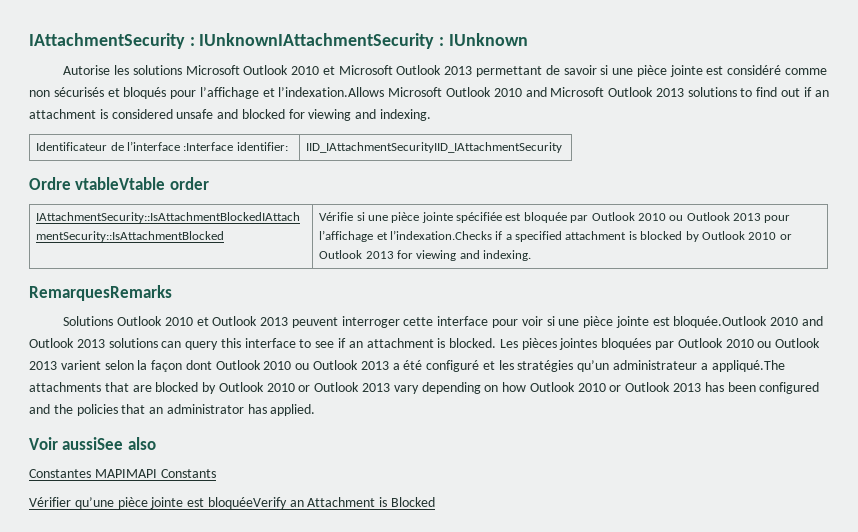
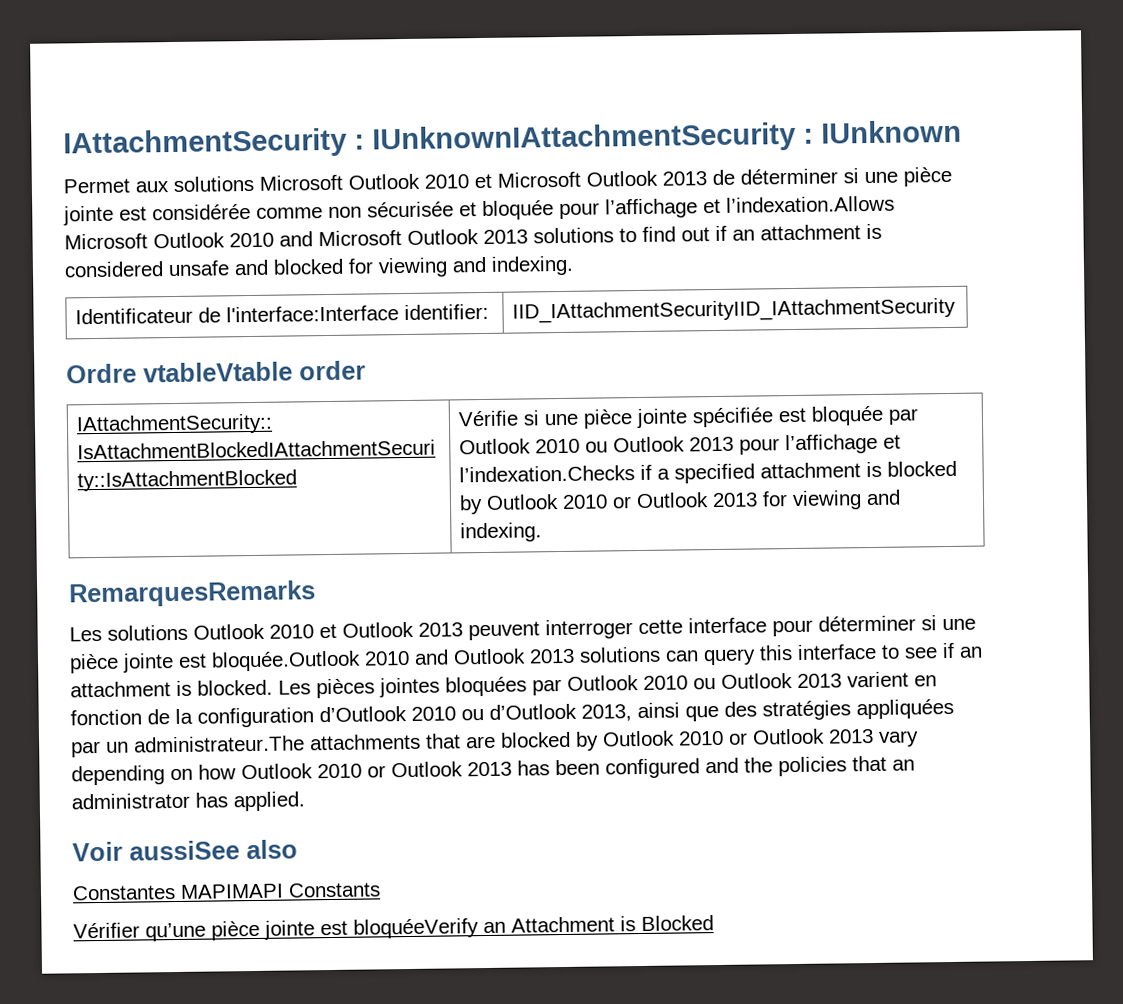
[63,65,129,75] Autorise les -> [63,178,169,194] Permet aux
[475,65,782,77] permettant de savoir si une pièce jointe est considéré -> [712,166,952,187] [63,203,251,226] de déterminer si une pièce jointe est considérée
[53,87,167,99] sécurisés et bloqués -> [367,200,554,220] sécurisée et bloquée
[126,141,234,151] l’interface :Interface -> [226,305,400,323] l'interface:Interface
[63,316,114,326] Solutions -> [69,624,188,642] Les solutions
[521,316,543,326] voir -> [818,615,916,632] déterminer
[104,360,785,372] selon la façon dont Outlook 2010 ou Outlook 2013 a été configuré et les stratégies qu’un administrateur a appliqué.The -> [914,675,937,687] [70,698,954,728] [71,735,305,758] en fonction de la configuration d’Outlook 2010 ou d’Outlook 2013, ainsi que des stratégies appliquées par un administrateur.The

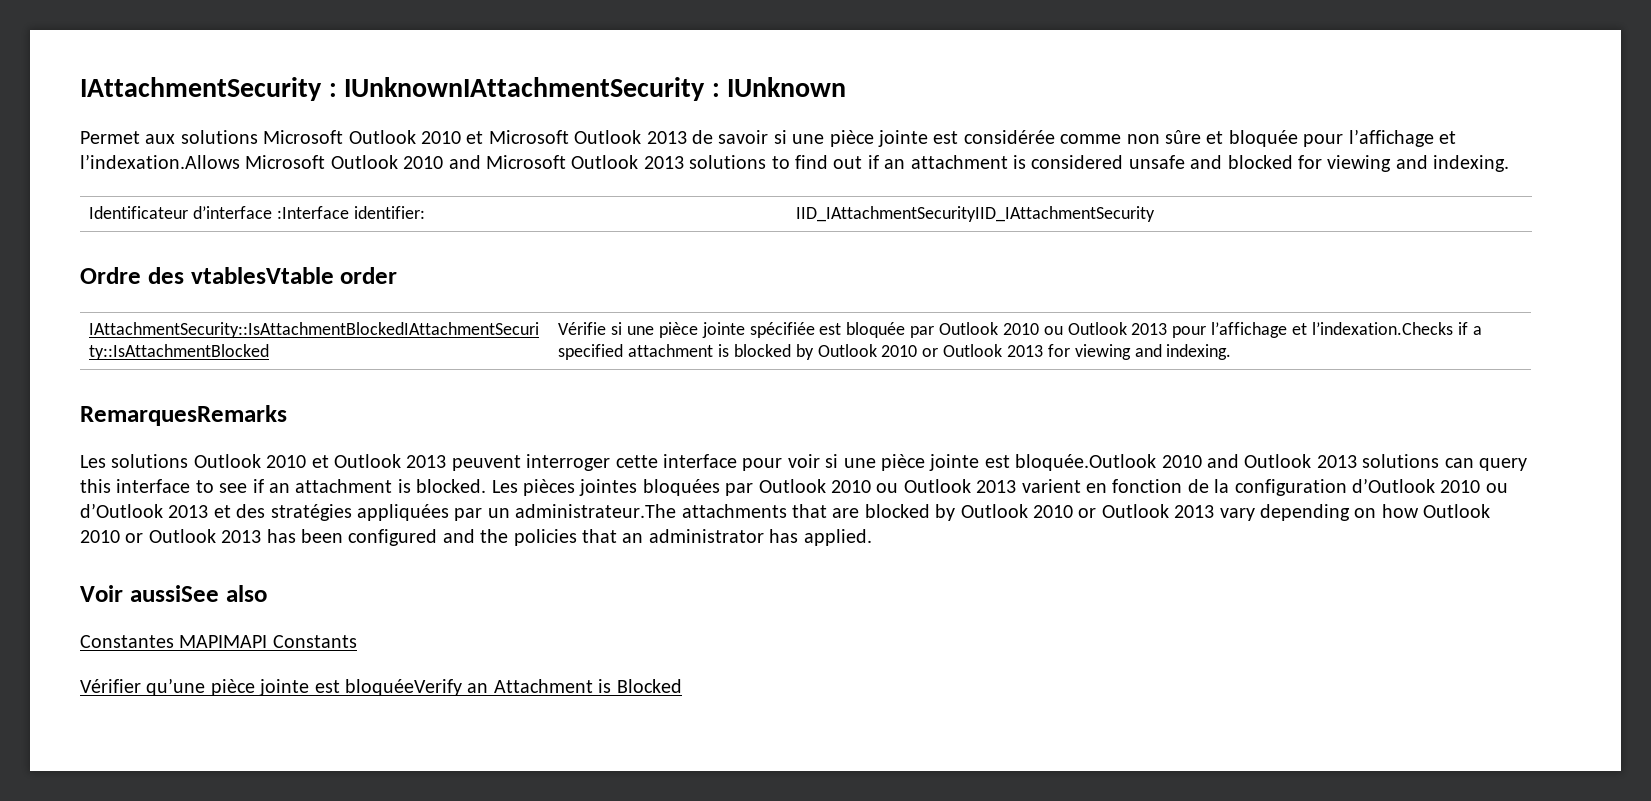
[740,168,838,185] déterminer -> [718,130,769,144] savoir
[367,201,454,218] sécurisée -> [1165,130,1201,144] sûre
[198,305,400,323] de l'interface:Interface -> [193,206,349,219] d’interface :Interface
[143,361,293,383] vtableVtable -> [147,267,334,284] des vtablesVtable
[818,615,916,632] déterminer -> [787,454,820,468] voir
[581,702,719,722] 2013, ainsi que -> [168,505,231,518] 2013 et

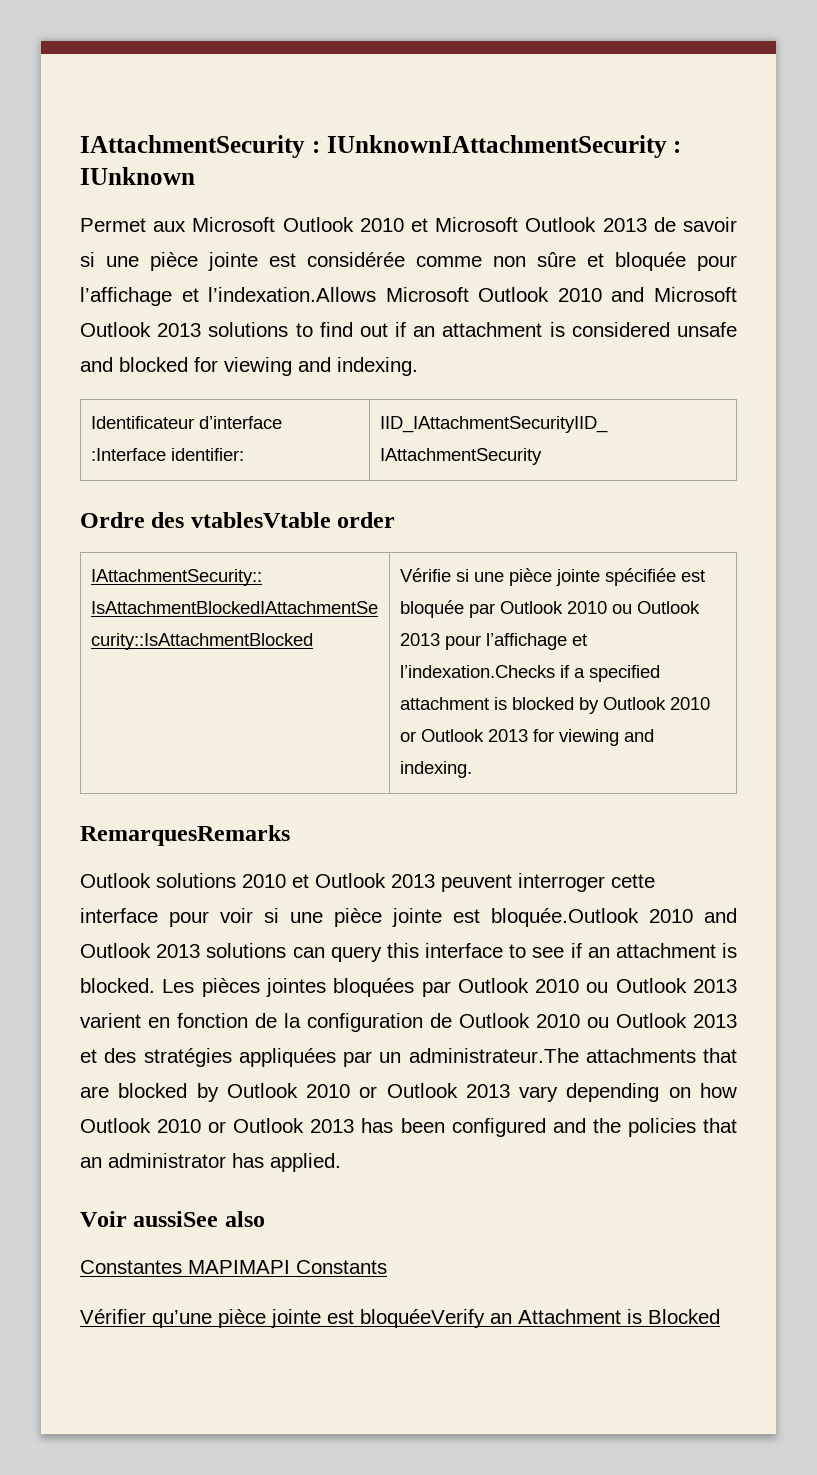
[180,130,258,144] solutions -> (187, 226) none
[80,454,261,468] Les solutions Outlook -> [80,873,236,888] Outlook solutions
[1352,478,1508,493] [80,503,163,518] d’Outlook 2010 ou d’Outlook -> [430,1013,687,1028] de Outlook 2010 ou Outlook

